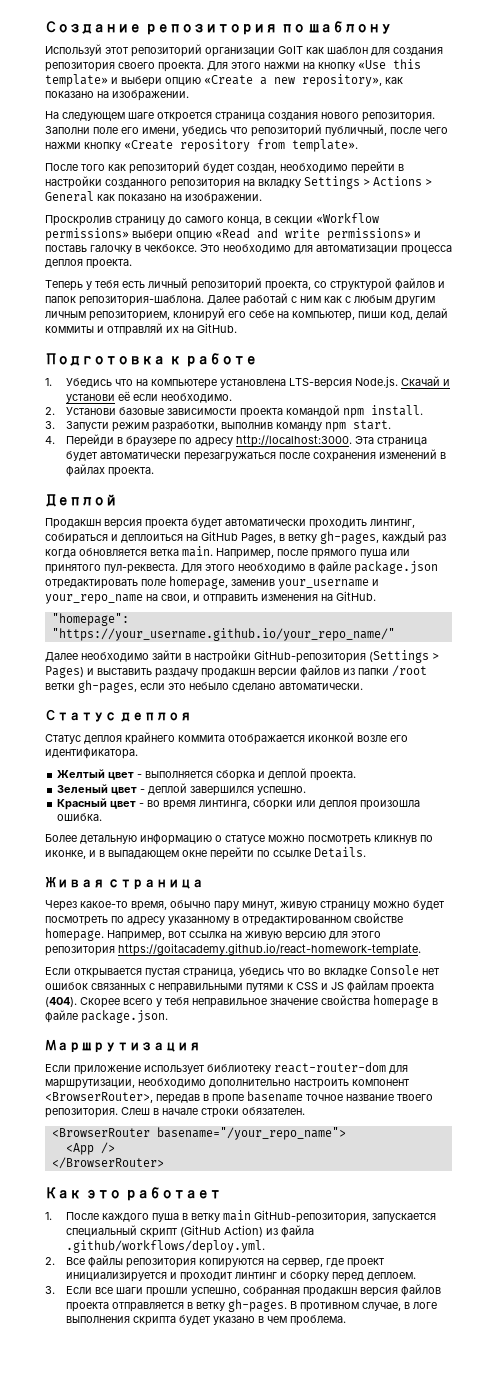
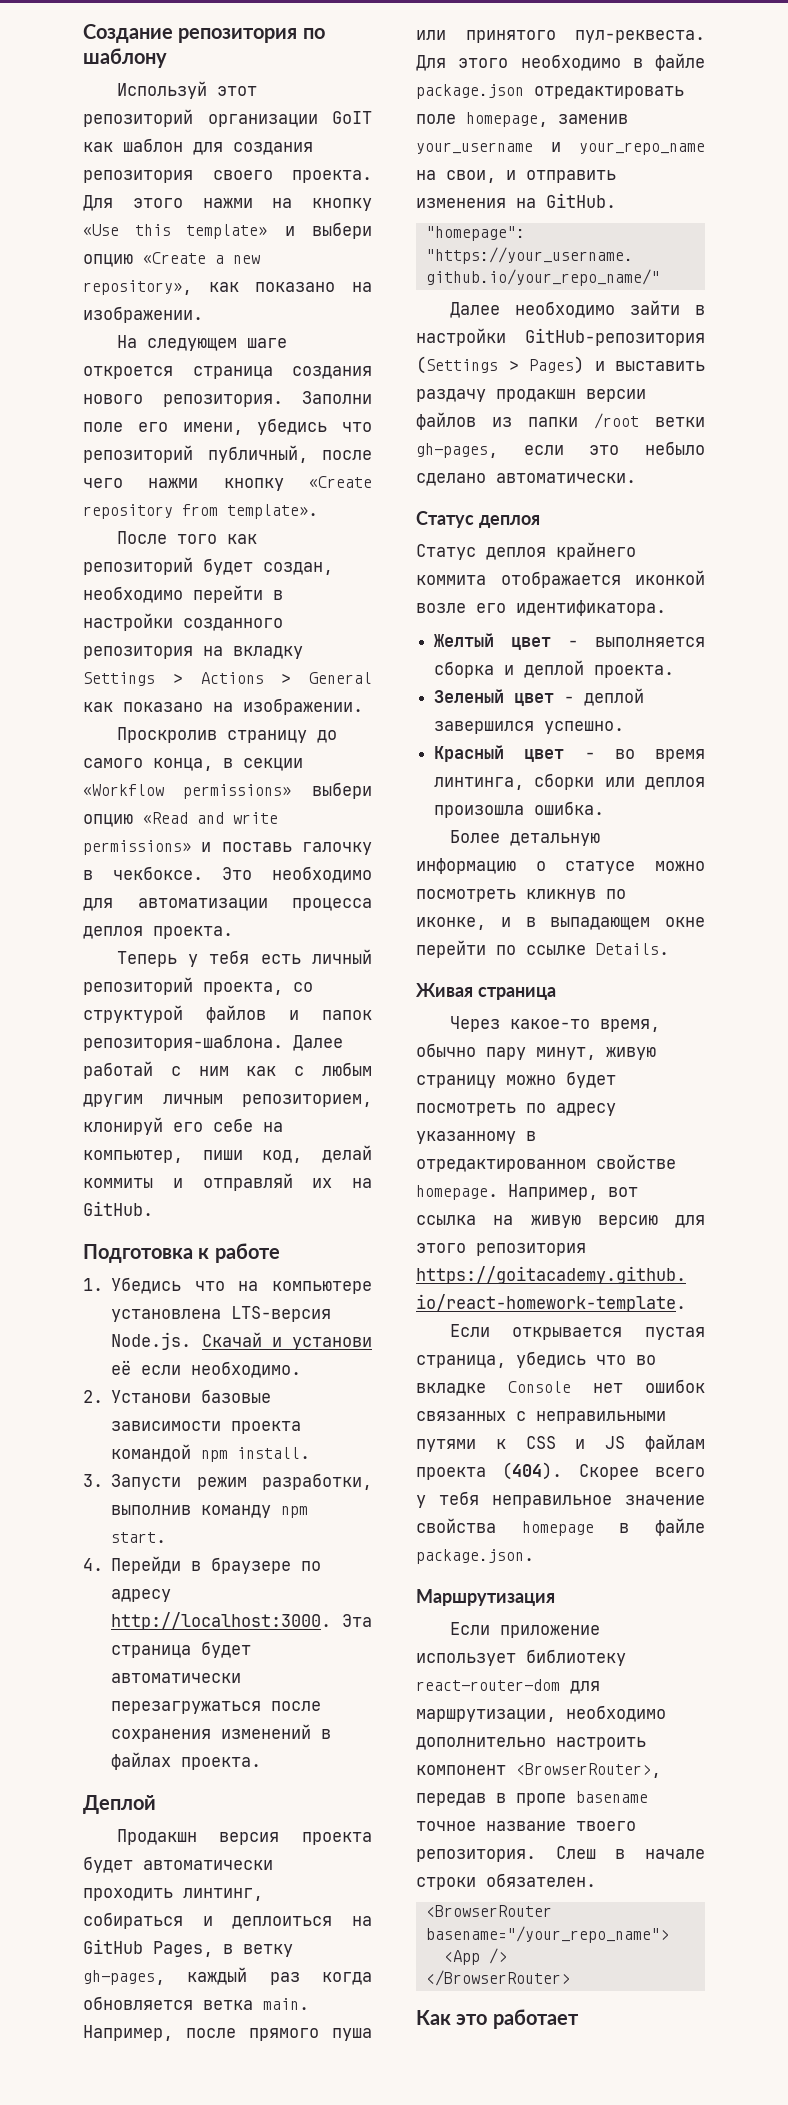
[45,1210,437,1223] [66,1225,315,1238] [66,1240,266,1253] [45,1255,386,1268] [66,1271,417,1282] [45,1284,442,1297] [66,1299,438,1312] [66,1315,347,1326] // 1. После каждого пуша в ветку main GitHub-репозитория, запускается специальный скрипт (GitHub Action) из файла .github/workflows/deploy.yml. // 2. Все файлы репозитория копируются на сервер, где проект инициализируется и проходит линтинг и сборку перед деплоем. // 3. Если все шаги прошли успешно, собранная продакшн версия файлов проекта отправляется в ветку gh-pages. В противном случае, в логе выполнения скрипта будет указано в чем проблема. -> (579, 2019) none

